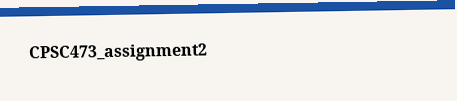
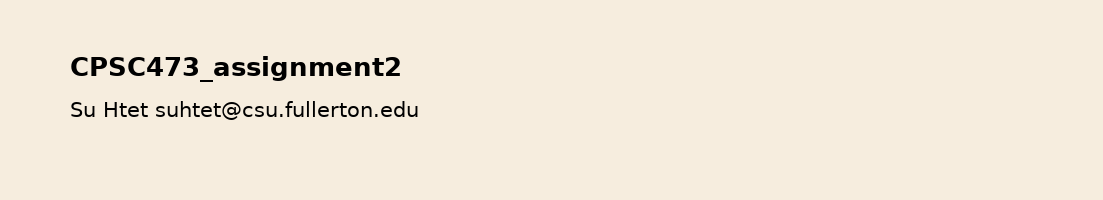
(208, 53) none -> [70,101,419,120] // Su Htet suhtet@csu.fullerton.edu

